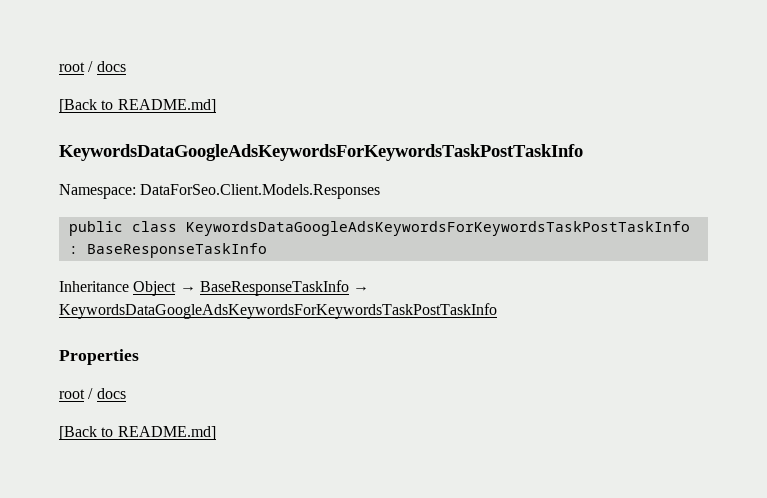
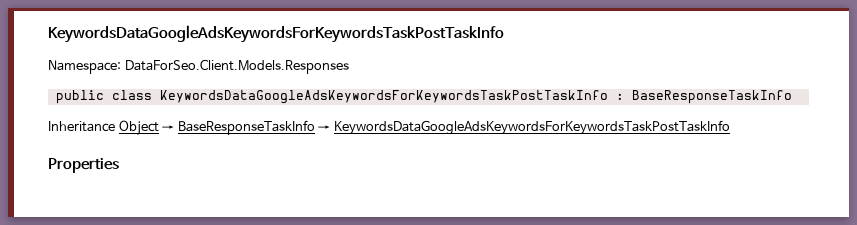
[59,61,126,72] [59,99,216,113] root / docs // [Back to README.md] // -> (48, 34) none
[59,388,126,399] [59,426,216,440] // root / docs // [Back to README.md] -> (119, 165) none

